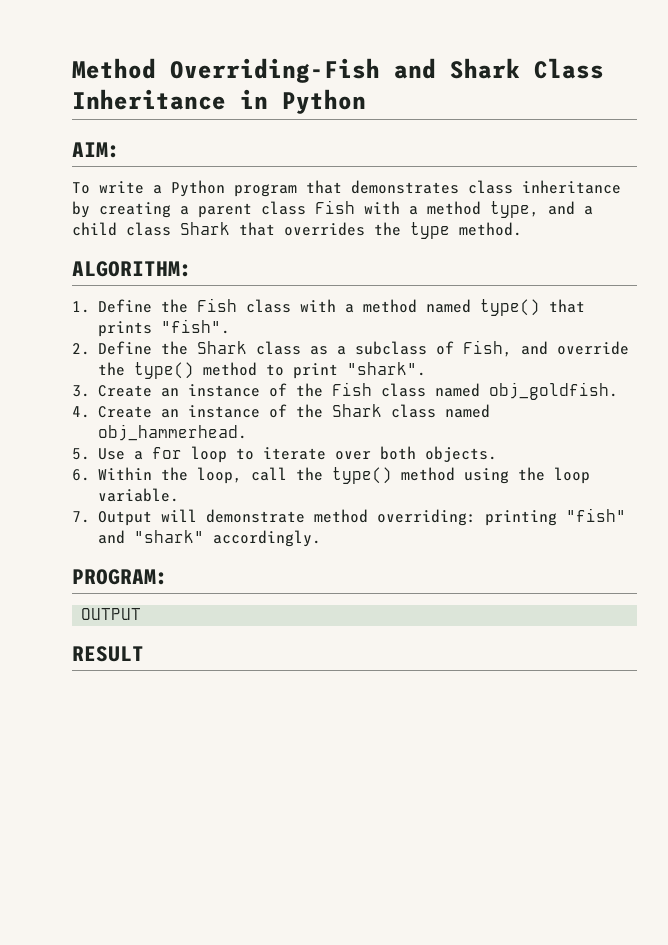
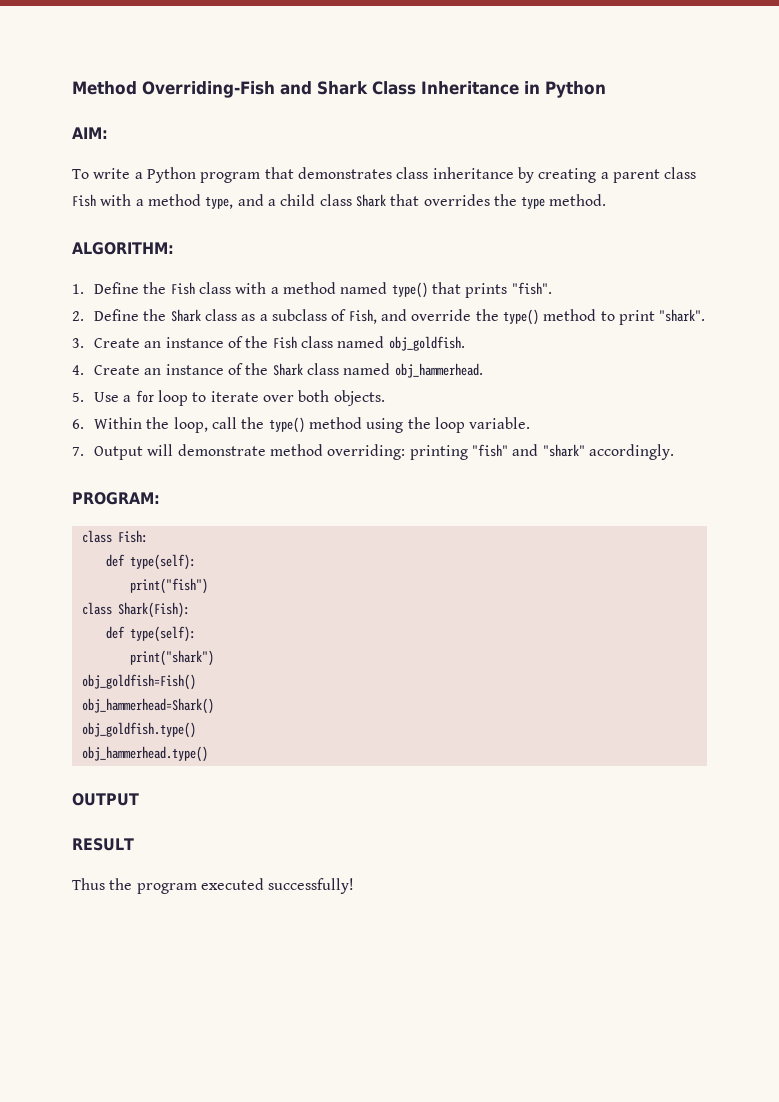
[81,608,142,620] [72,646,144,662] OUTPUT // RESULT -> [81,530,148,543] [105,554,196,570] [129,578,208,594] [81,602,190,618] [105,626,196,642] [129,650,214,666] [81,674,196,690] [81,698,214,714] [81,722,196,738] [81,746,208,762] [72,793,139,806] [72,838,134,851] [72,878,355,894] class Fish: // def type(self): // print("fish") // class Shark(Fish): // def type(self): // print("shark") // obj_goldfish=Fish() // obj_hammerhead=Shark() // obj_goldfish.type() // obj_hammerhead.type() // OUTPUT // RESULT // Thus the program executed successfully!

